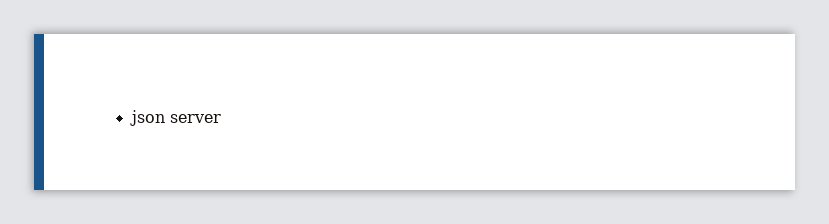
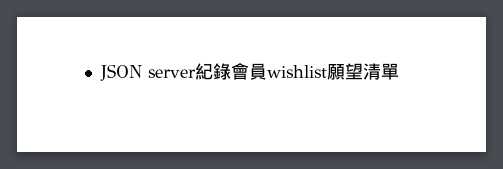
[129,110,221,126] json server -> [99,63,399,81] JSON server紀錄會員wishlist願望清單

